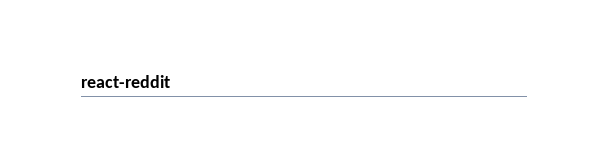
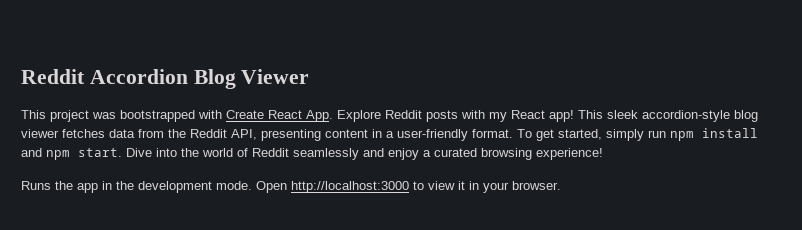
[81,75,170,88] react-reddit -> [21,69,310,89] [21,110,758,122] [21,128,758,141] [21,148,603,160] [21,181,561,193] Reddit Accordion Blog Viewer // This project was bootstrapped with Create React App. Explore Reddit posts with my React app! This sleek accordion-style blog viewer fetches data from the Reddit API, presenting content in a user-friendly format. To get started, simply run npm install and npm start. Dive into the world of Reddit seamlessly and enjoy a curated browsing experience! // Runs the app in the development mode. Open http://localhost:3000 to view it in your browser.

